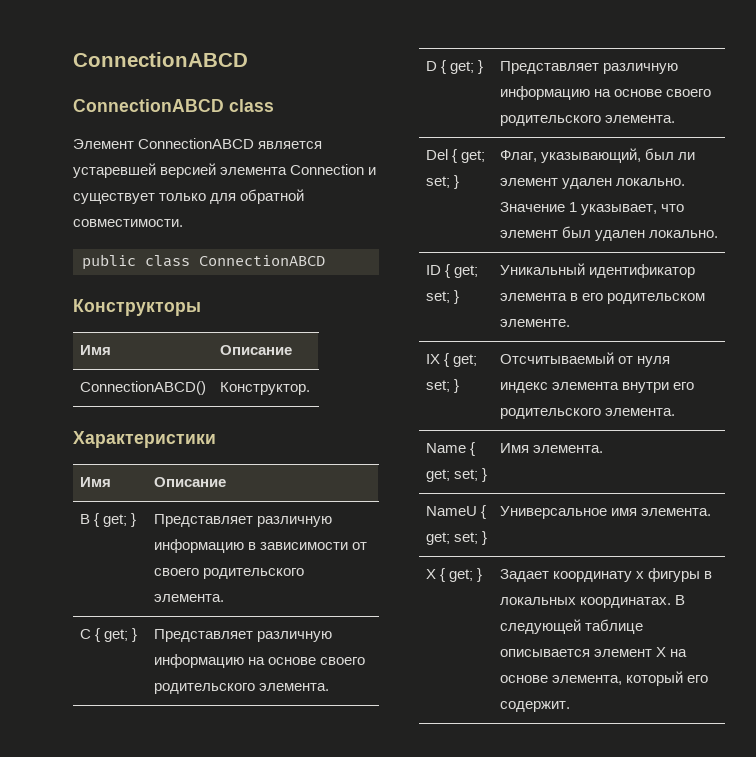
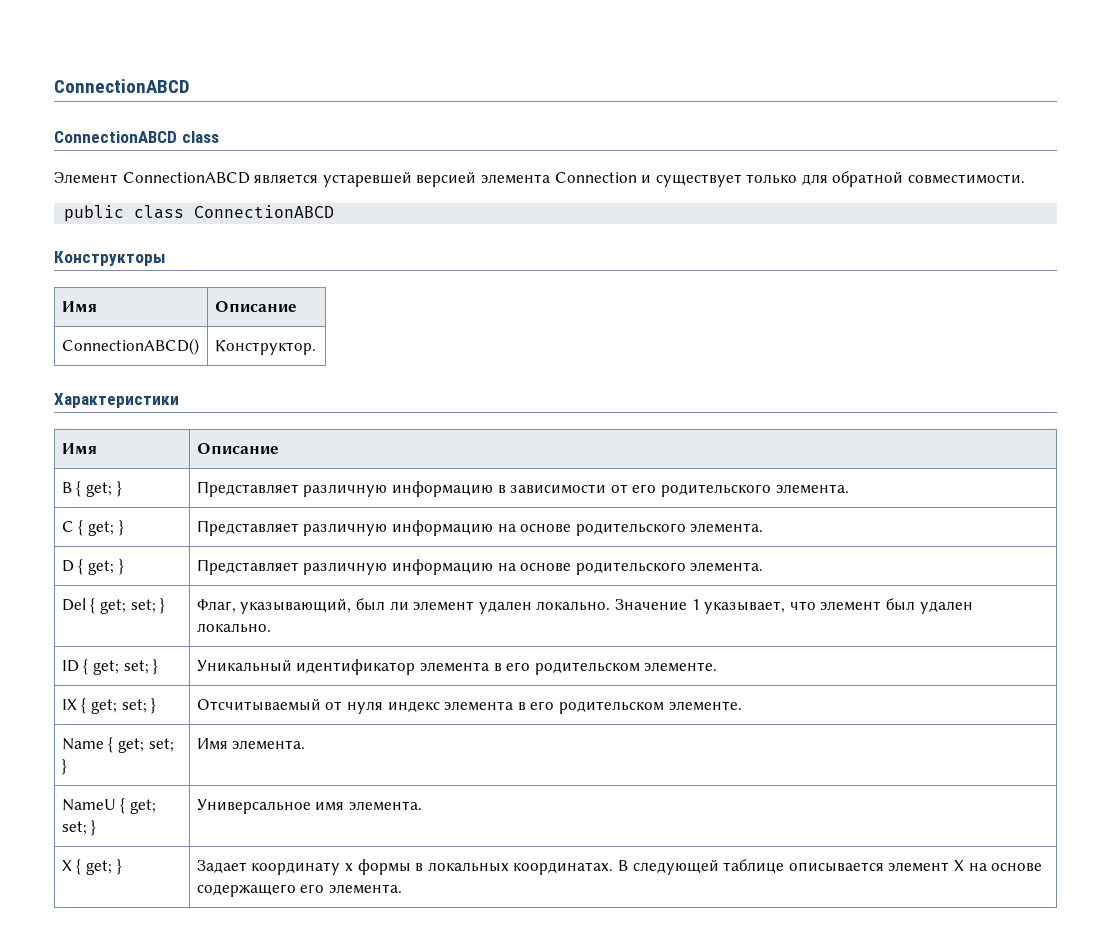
[153,568,199,576] своего -> [632,484,657,493] его
[319,657,365,665] своего -> (572, 528) none
[665,89,711,97] своего -> (572, 567) none
[621,382,694,393] [499,408,675,419] внутри его родительского элемента. -> [517,701,742,714] в его родительском элементе.
[647,568,700,582] фигуры -> [357,859,411,875] формы
[551,671,708,686] [499,701,570,712] элемента, который его содержит. -> [196,884,403,897] содержащего его элемента.

